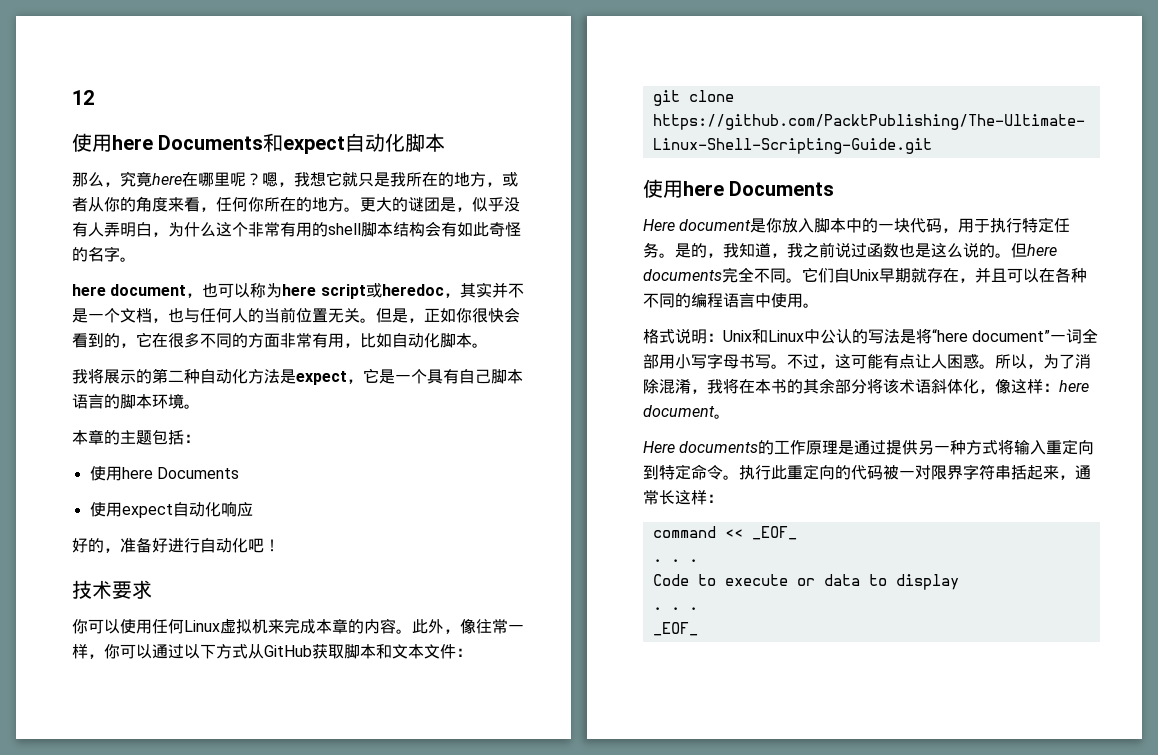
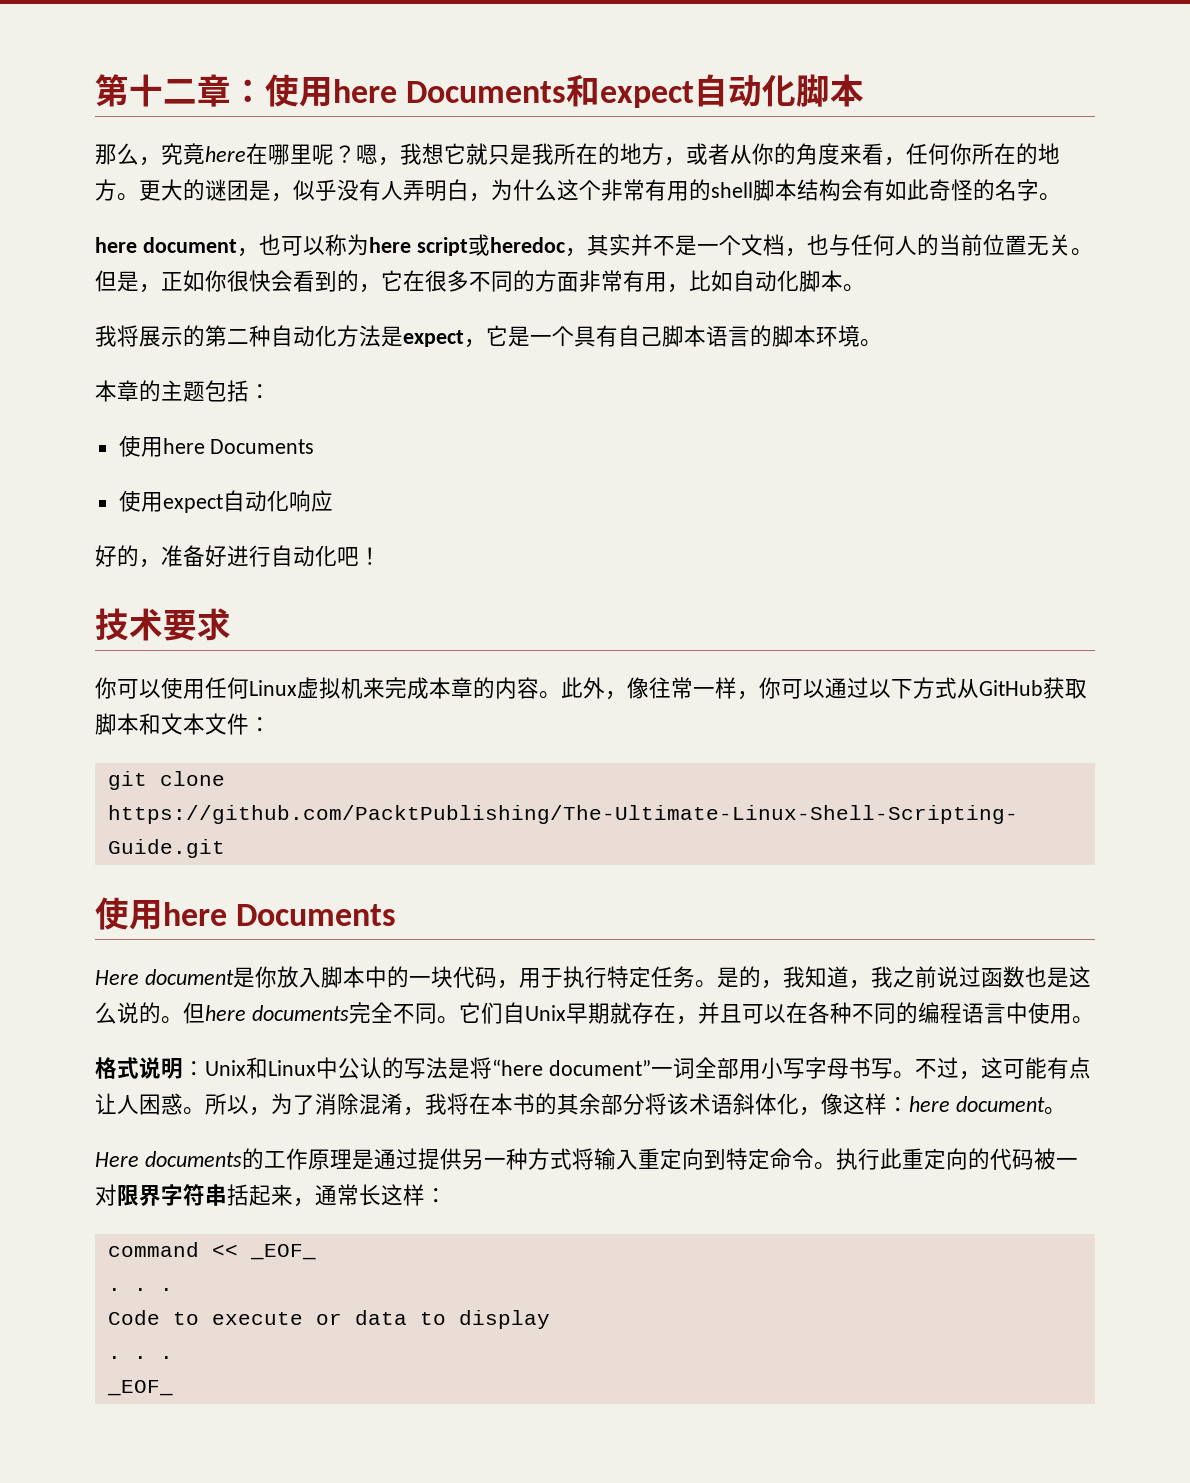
[72,90,94,105] 12 // -> [95,74,265,107] 第十二章：

